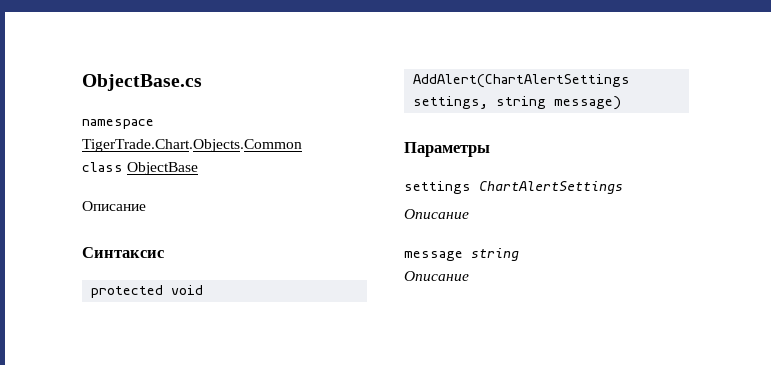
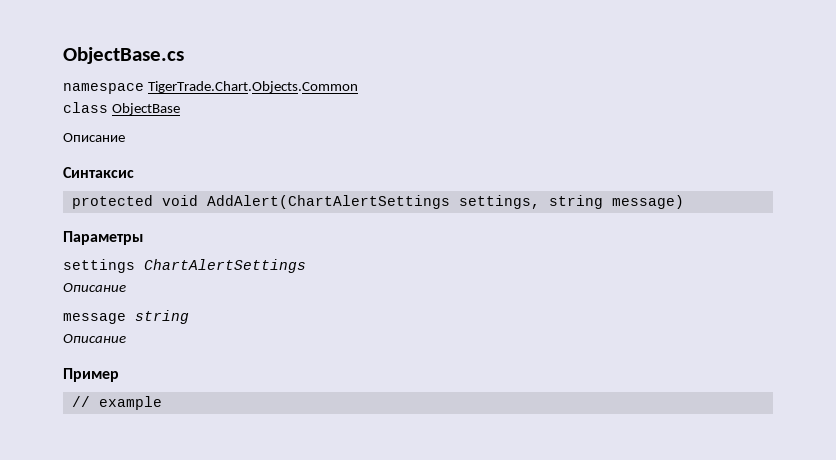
(469, 276) none -> [63,368,119,382] [71,396,162,410] // Пример // // example

